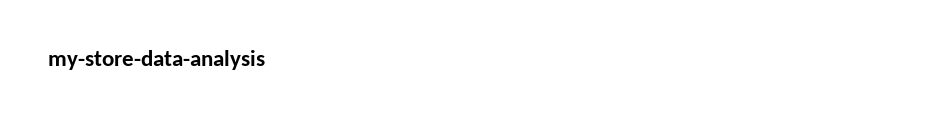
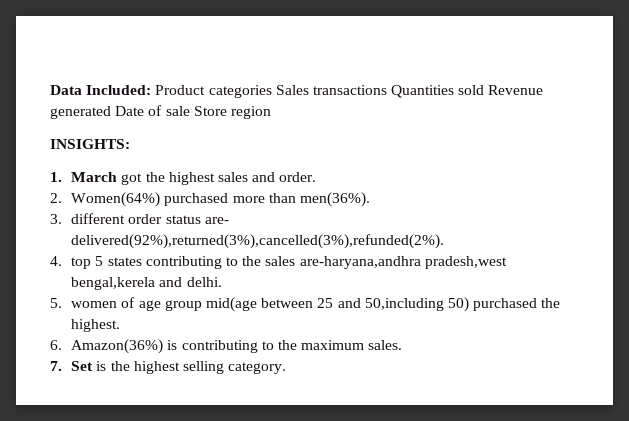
[48,50,265,70] my-store-data-analysis -> [50,85,544,98] [50,105,271,119] [50,139,130,149] [50,172,317,185] [50,192,370,207] [50,213,229,224] [71,234,445,249] [50,256,507,269] [71,277,222,290] [50,297,561,312] [71,319,121,332] [50,339,403,354] [50,361,287,374] Data Included: Product categories Sales transactions Quantities sold Revenue generated Date of sale Store region // INSIGHTS: // 1. March got the highest sales and order. // 2. Women(64%) purchased more than men(36%). // 3. different order status are- delivered(92%),returned(3%),cancelled(3%),refunded(2%). // 4. top 5 states contributing to the sales are-haryana,andhra pradesh,west bengal,kerela and delhi. // 5. women of age group mid(age between 25 and 50,including 50) purchased the highest. // 6. Amazon(36%) is contributing to the maximum sales. // 7. Set is the highest selling category.

